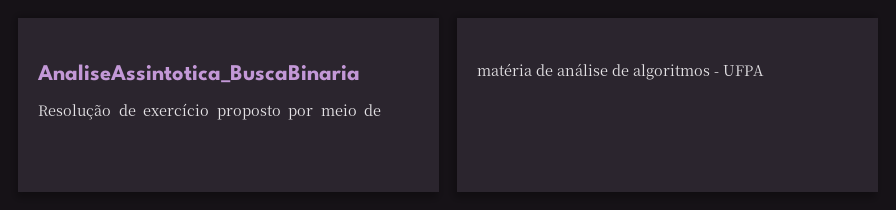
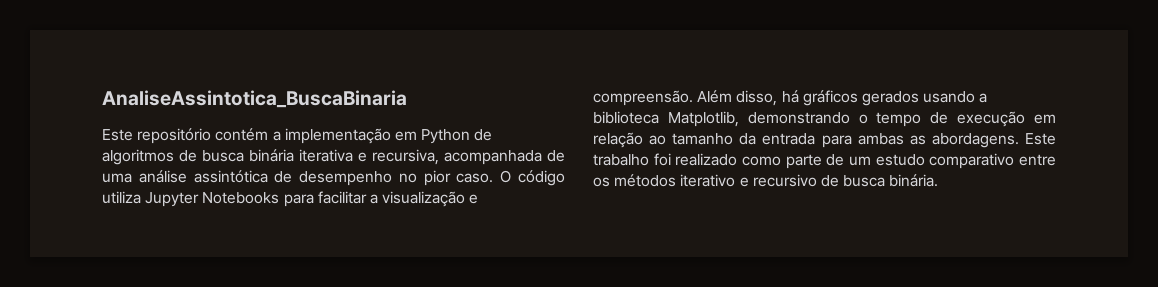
[38,103,381,120] [477,63,764,80] Resolução de exercício proposto por meio de matéria de análise de algoritmos - UFPA -> [102,128,493,144] [102,149,565,165] [102,170,565,186] [102,191,479,207] [593,90,988,106] [593,111,1056,127] [593,132,1056,148] [593,153,1056,169] [593,174,939,187] Este repositório contém a implementação em Python de algoritmos de busca binária iterativa e recursiva, acompanhada de uma análise assintótica de desempenho no pior caso. O código utiliza Jupyter Notebooks para facilitar a visualização e compreensão. Além disso, há gráficos gerados usando a biblioteca Matplotlib, demonstrando o tempo de execução em relação ao tamanho da entrada para ambas as abordagens. Este trabalho foi realizado como parte de um estudo comparativo entre os métodos iterativo e recursivo de busca binária.

